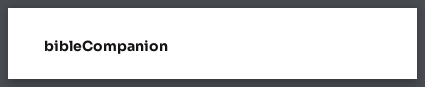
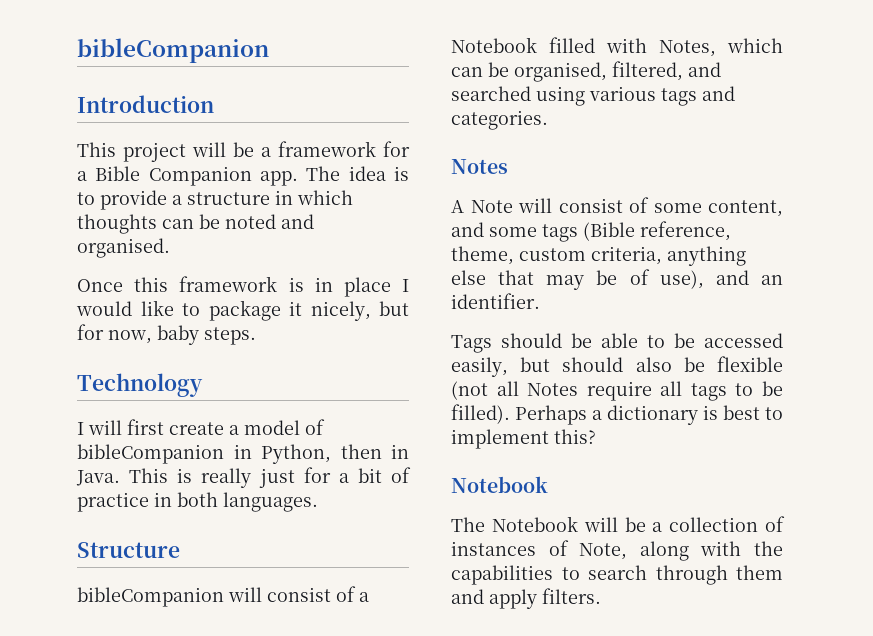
[44,40,168,54] bibleCompanion -> [77,38,269,63] [77,95,214,113] [77,141,410,162] [77,166,409,186] [77,190,353,210] [77,214,314,234] [77,238,170,258] [77,276,409,297] [76,300,409,321] [77,324,256,345] [77,373,203,397] [77,419,325,435] [77,444,409,464] [76,467,411,488] [77,492,318,512] [77,542,180,558] [77,586,369,607] [451,37,783,57] [451,61,721,82] [451,86,735,106] [451,110,548,130] [451,159,508,174] [451,197,783,217] [451,221,731,242] [451,246,746,266] [451,269,783,290] [451,293,540,309] [451,333,783,353] [451,356,783,377] [451,381,783,401] [451,404,783,425] [451,429,596,449] [451,476,548,493] [451,516,785,532] [451,540,783,561] [451,565,783,585] [451,588,601,609] bibleCompanion // Introduction // This project will be a framework for a Bible Companion app. The idea is to provide a structure in which thoughts can be noted and organised. // Once this framework is in place I would like to package it nicely, but for now, baby steps. // Technology // I will first create a model of bibleCompanion in Python, then in Java. This is really just for a bit of practice in both languages. // Structure // bibleCompanion will consist of a Notebook filled with Notes, which can be organised, filtered, and searched using various tags and categories. // Notes // A Note will consist of some content, and some tags (Bible reference, theme, custom criteria, anything else that may be of use), and an identifier. // Tags should be able to be accessed easily, but should also be flexible (not all Notes require all tags to be filled). Perhaps a dictionary is best to implement this? // Notebook // The Notebook will be a collection of instances of Note, along with the capabilities to search through them and apply filters.

